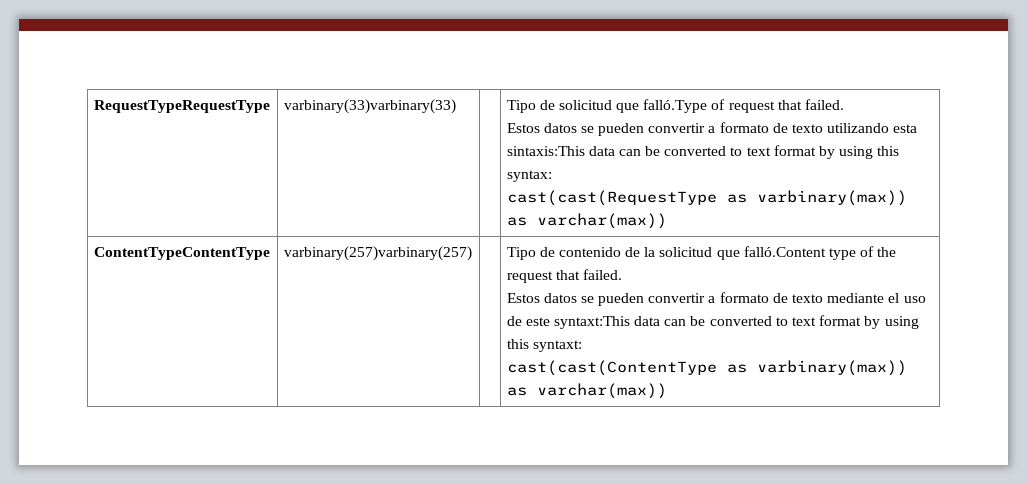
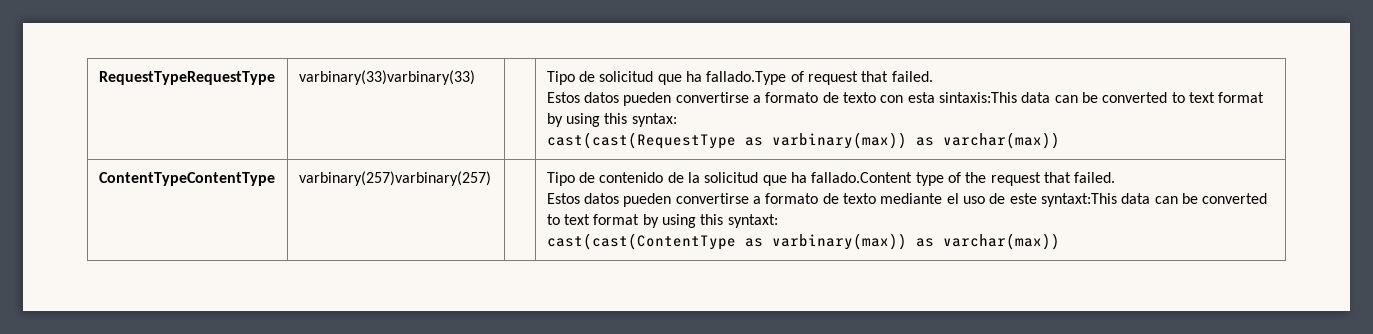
[643,99,708,113] falló.Type -> [686,71,787,85] ha fallado.Type
[580,122,890,136] se pueden convertir a formato de texto utilizando -> [623,92,904,106] pueden convertirse a formato de texto con
[743,246,826,257] falló.Content -> [791,172,913,183] ha fallado.Content
[580,293,706,306] se pueden convertir -> [623,193,749,207] pueden convertirse

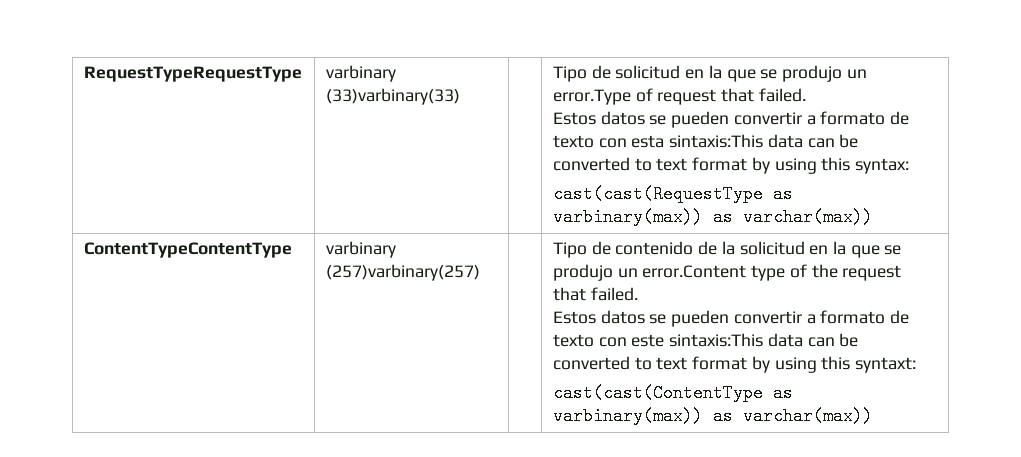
[298,70,475,85] varbinary(33)varbinary(33) -> [325,65,396,82] [325,88,460,105] varbinary (33)varbinary(33)
[657,71,787,85] que ha fallado.Type -> [685,65,867,82] [552,89,631,105] en la que se produjo un error.Type
[623,92,749,106] pueden convertirse -> [649,111,802,128] se pueden convertir
[298,171,491,186] varbinary(257)varbinary(257) -> [325,241,396,258] [325,264,480,281] varbinary (257)varbinary(257)
[762,172,913,186] que ha fallado.Content -> [809,241,902,258] [552,264,747,281] en la que se produjo un error.Content
[623,193,1117,207] pueden convertirse a formato de texto mediante el uso de este syntaxt:This -> [649,310,910,327] [552,333,764,347] se pueden convertir a formato de texto con este sintaxis:This

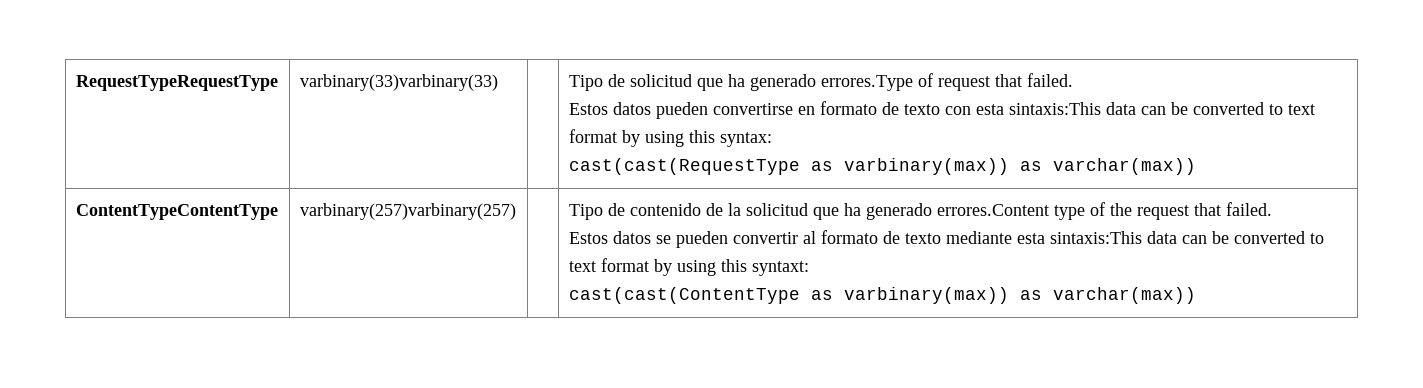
[325,65,396,82] [325,88,460,105] varbinary (33)varbinary(33) -> [299,74,498,91] varbinary(33)varbinary(33)
[685,65,867,82] [552,89,631,105] en la que se produjo un error.Type -> [696,74,913,91] que ha generado errores.Type
[649,111,816,128] se pueden convertir a -> [655,102,815,119] pueden convertirse en
[325,241,396,258] [325,264,480,281] varbinary (257)varbinary(257) -> [299,203,516,220] varbinary(257)varbinary(257)
[809,241,902,258] [552,264,747,281] en la que se produjo un error.Content -> [812,203,1049,220] que ha generado errores.Content
[806,310,910,324] [552,334,665,347] a formato de texto con este -> [802,230,1045,244] al formato de texto mediante esta

